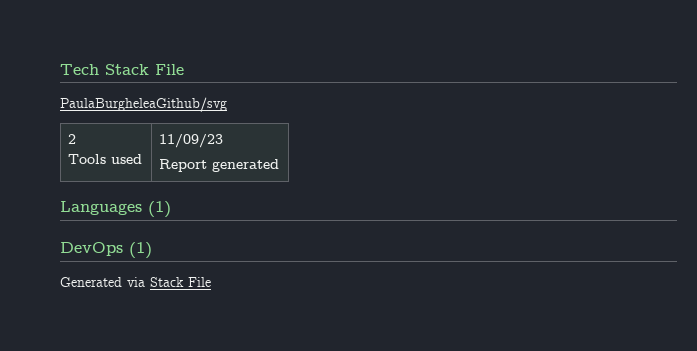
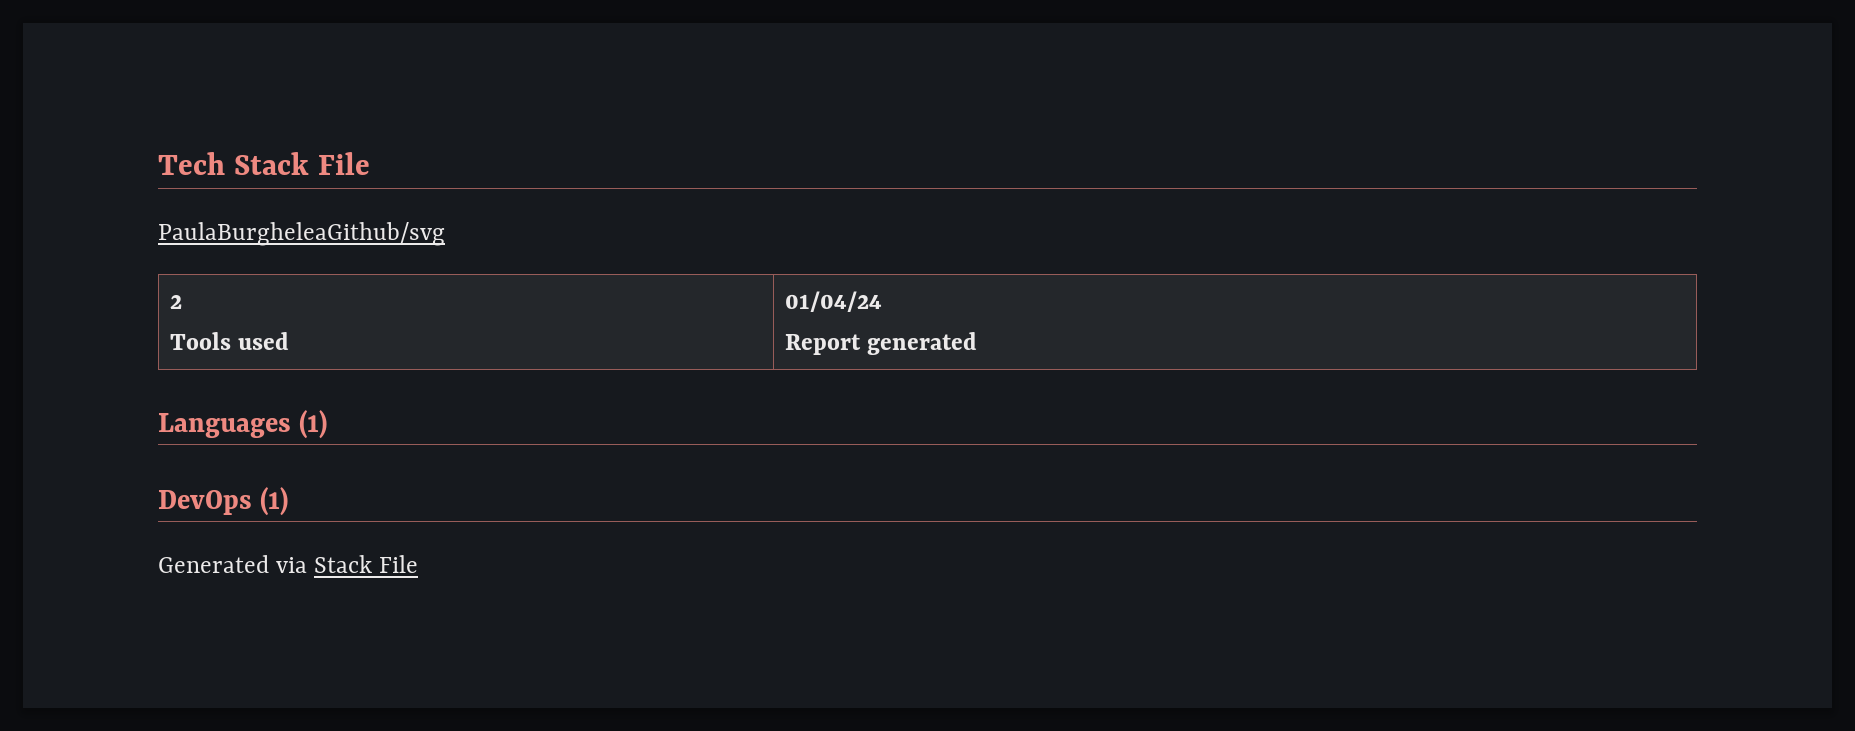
[159,134,224,148] 11/09/23 -> [784,291,882,312] 01/04/24

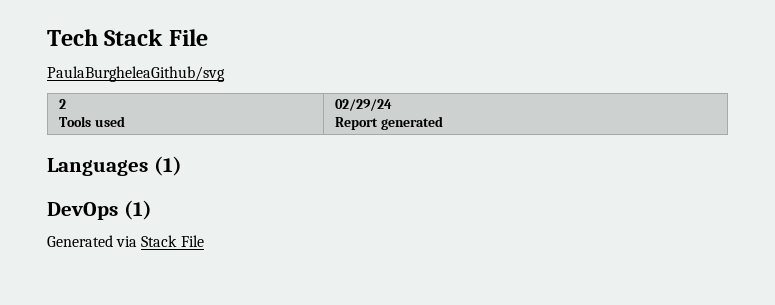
[784,291,882,312] 01/04/24 -> [335,99,393,111] 02/29/24

